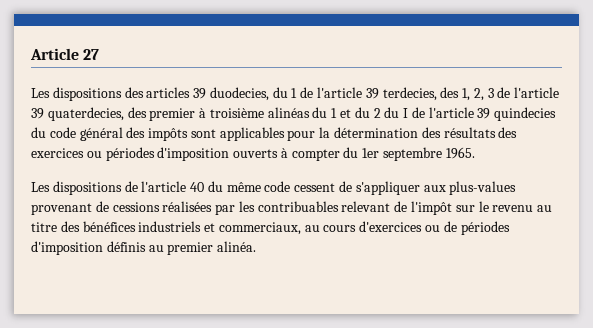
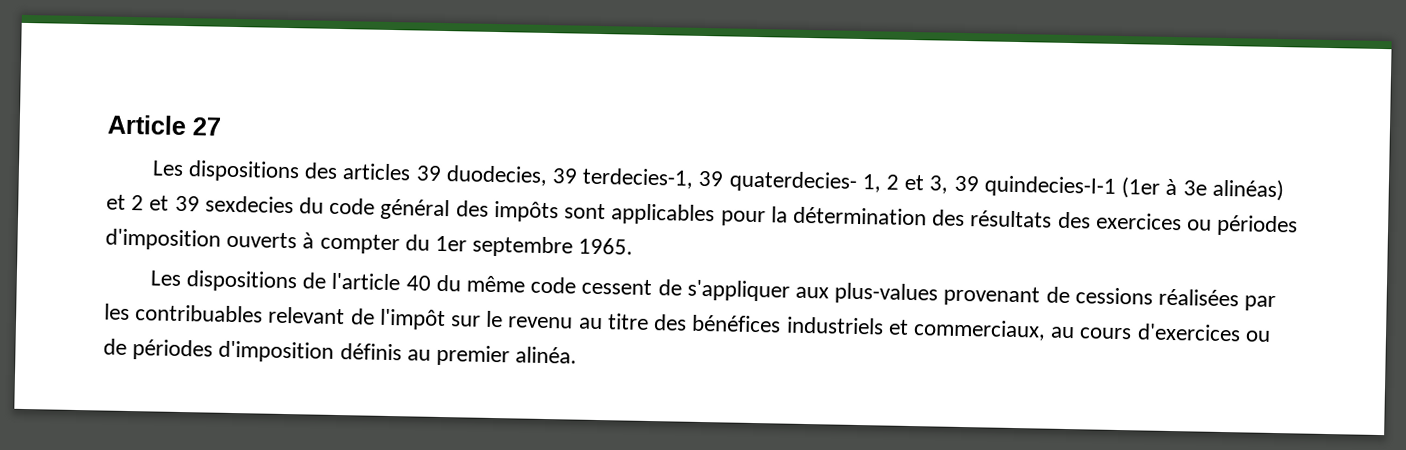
[272,87,560,101] [31,107,557,121] du 1 de l'article 39 terdecies, des 1, 2, 3 de l'article 39 quaterdecies, des premier à troisième alinéas du 1 et du 2 du I de l'article 39 quindecies -> [552,167,1284,202] [106,194,294,214] 39 terdecies-1, 39 quaterdecies- 1, 2 et 3, 39 quindecies-I-1 (1er à 3e alinéas) et 2 et 39 sexdecies

